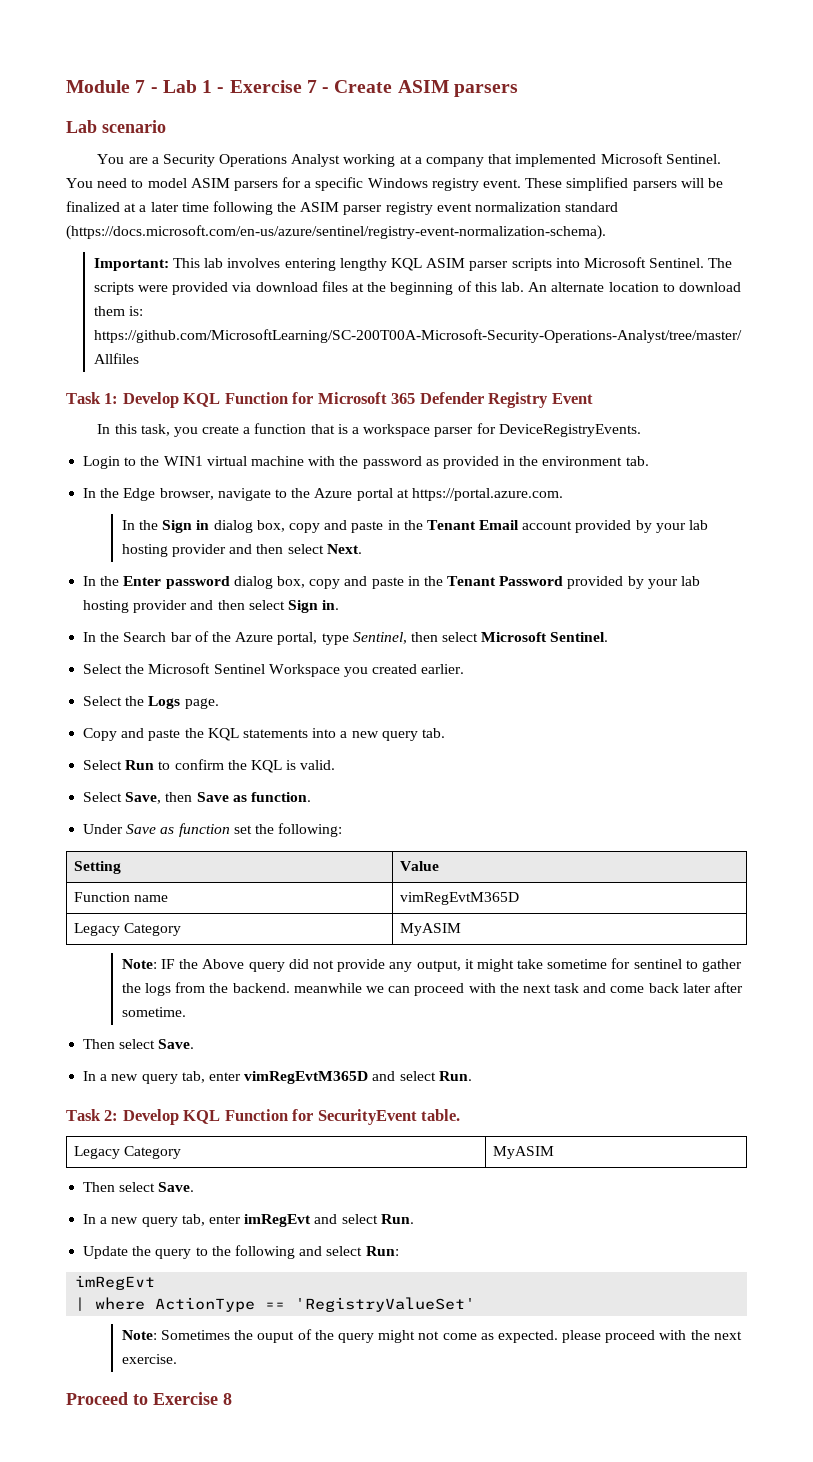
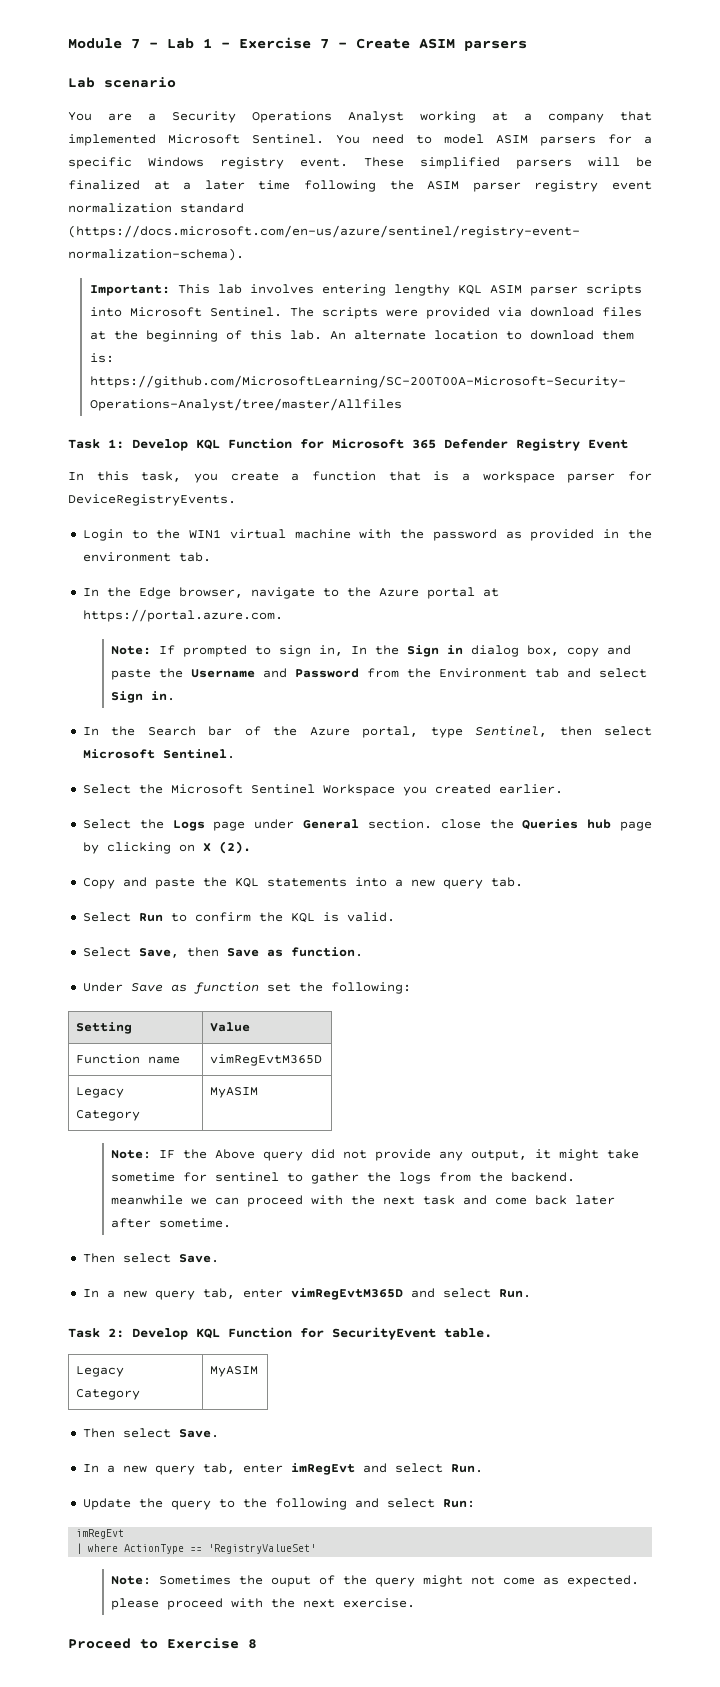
(563, 494) none -> [111,645,344,657] Note: If prompted to sign in,
[387,520,709,533] [121,544,362,557] [83,576,701,589] [83,600,245,613] in the Tenant Email account provided by your lab hosting provider and then select Next. // In the Enter password dialog box, copy and paste in the Tenant Password provided by your lab hosting provider and then -> [159,668,592,678] the Username and Password from the Environment tab and
[184,698,219,709] page. -> [213,819,652,831] [82,841,251,854] page under General section. close the Queries hub page by clicking on X (2).

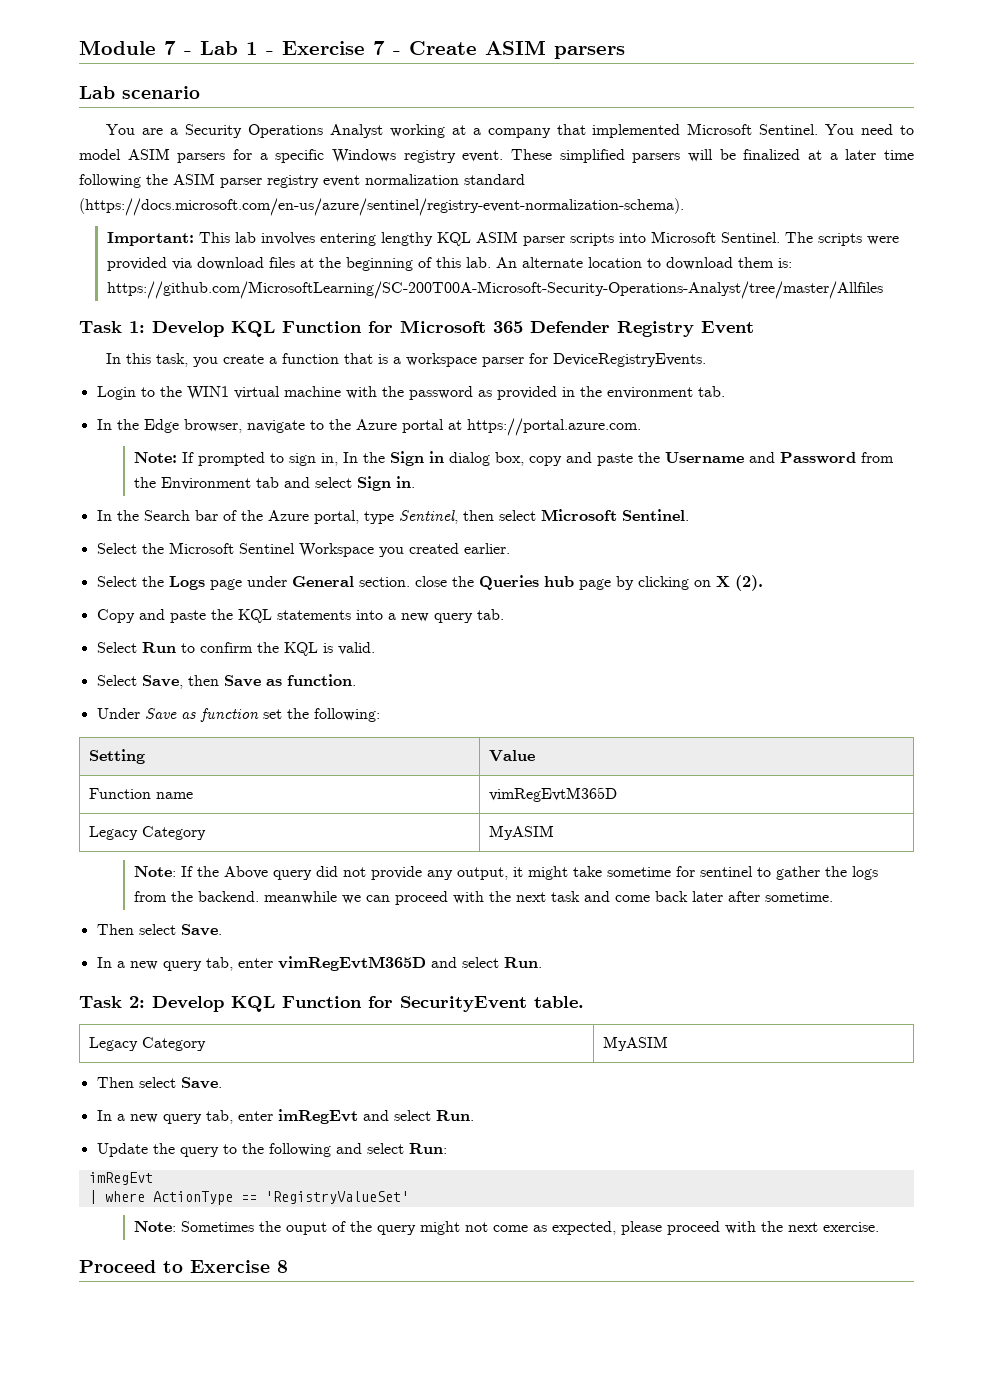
[159,1150,176,1159] IF -> [181,866,194,877] If
[567,1575,640,1587] expected. -> [552,1221,617,1235] expected,

